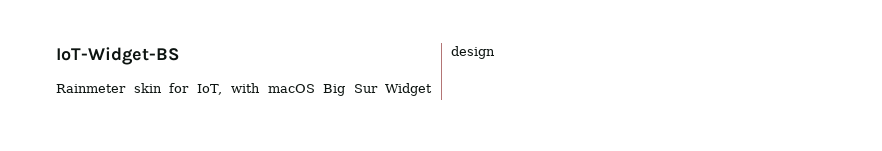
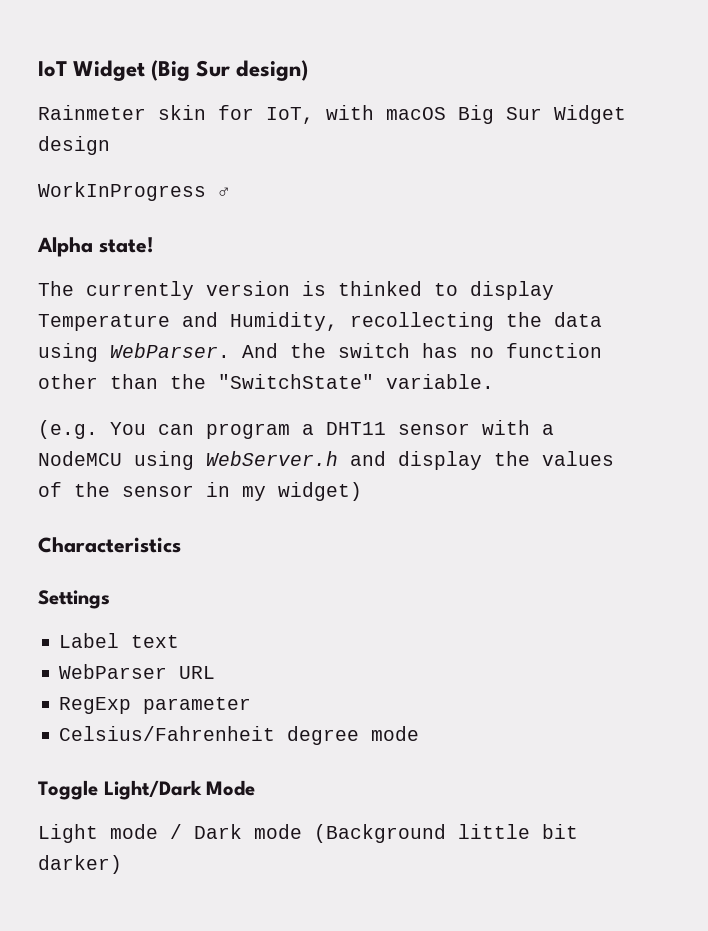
[56,47,179,65] IoT-Widget-BS -> [38,60,309,81] IoT Widget (Big Sur design)
(495, 52) none -> [38,182,230,201] [37,237,154,257] [38,281,554,300] [38,312,602,331] [38,343,602,362] [38,374,494,389] [38,420,554,439] [38,451,614,470] [38,482,362,501] [38,537,181,553] [38,590,110,609] [59,633,180,648] [59,664,216,679] [59,697,252,714] [59,726,420,745] [38,780,256,800] [38,824,578,843] [38,855,122,874] // WorkInProgress ♂ // Alpha state! // The currently version is thinked to display Temperature and Humidity, recollecting the data using WebParser. And the switch has no function other than the "SwitchState" variable. // (e.g. You can program a DHT11 sensor with a NodeMCU using WebServer.h and display the values of the sensor in my widget) // Characteristics // Settings // Label text // WebParser URL // RegExp parameter // Celsius/Fahrenheit degree mode // Toggle Light/Dark Mode // Light mode / Dark mode (Background little bit darker)

